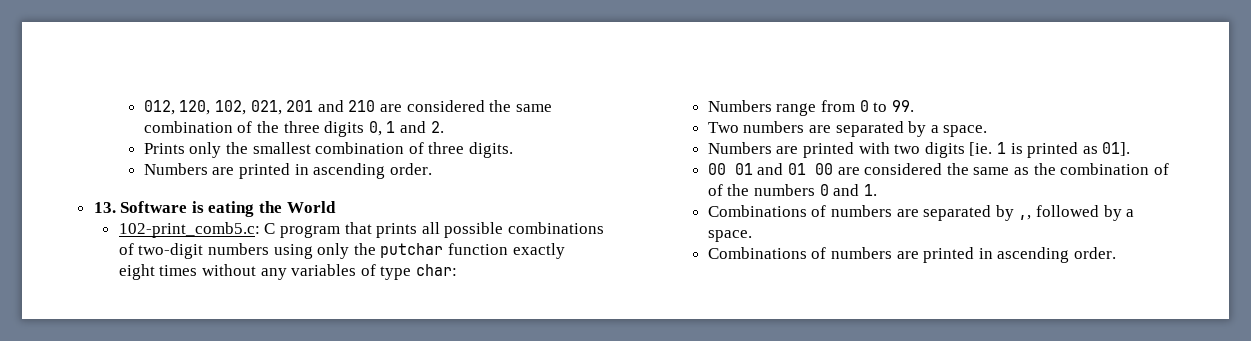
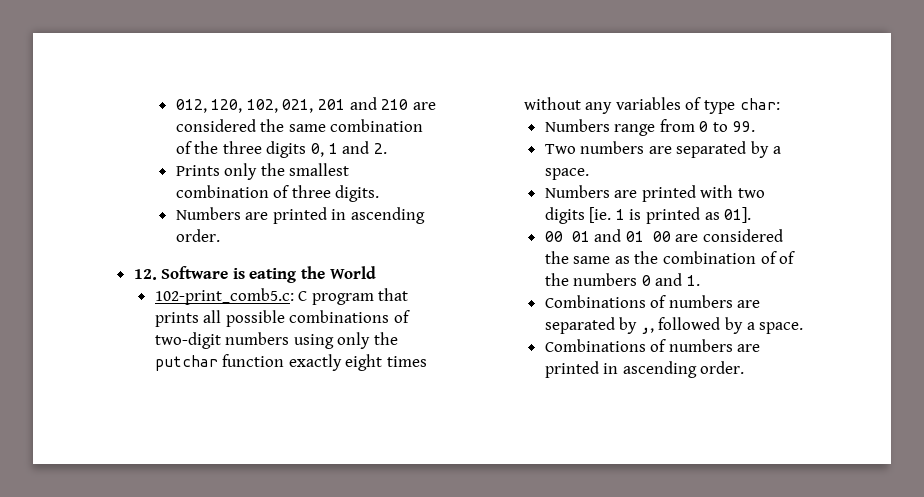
[93,202,116,213] 13. -> [133,269,157,280] 12.

